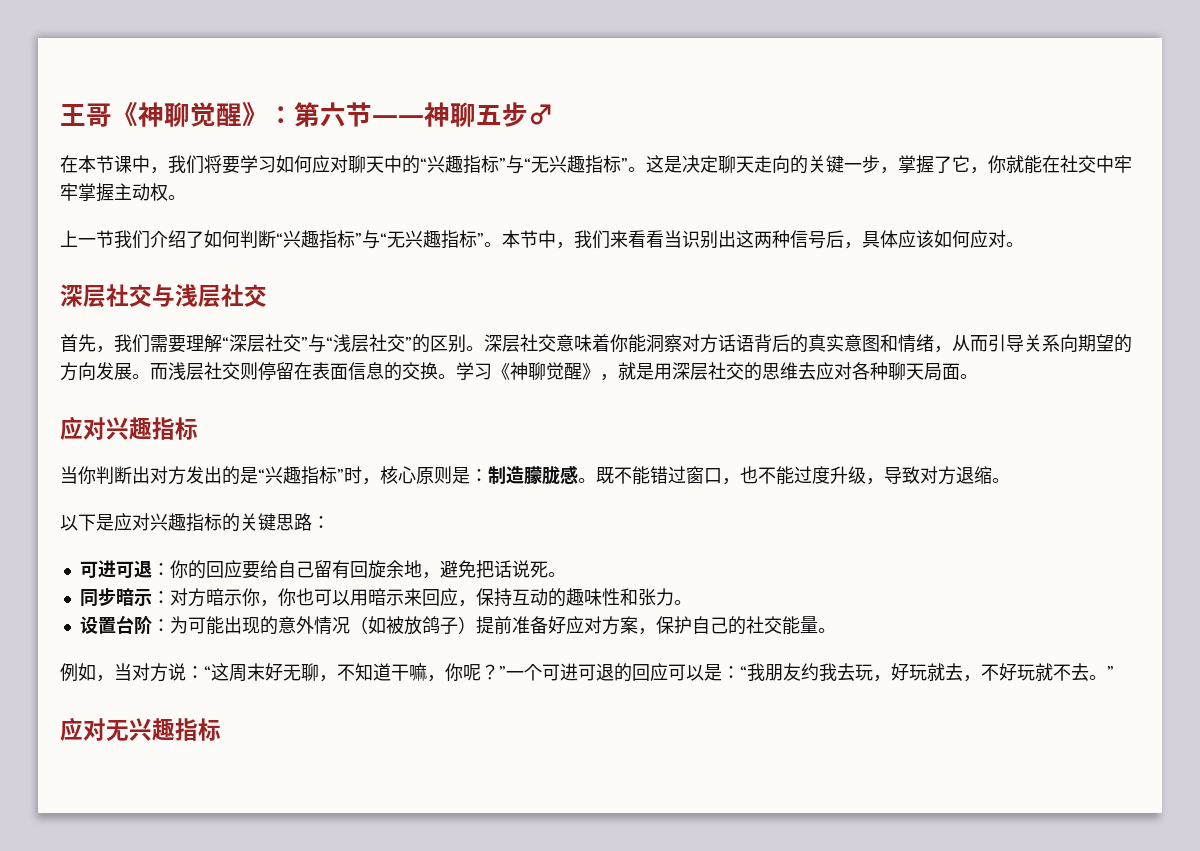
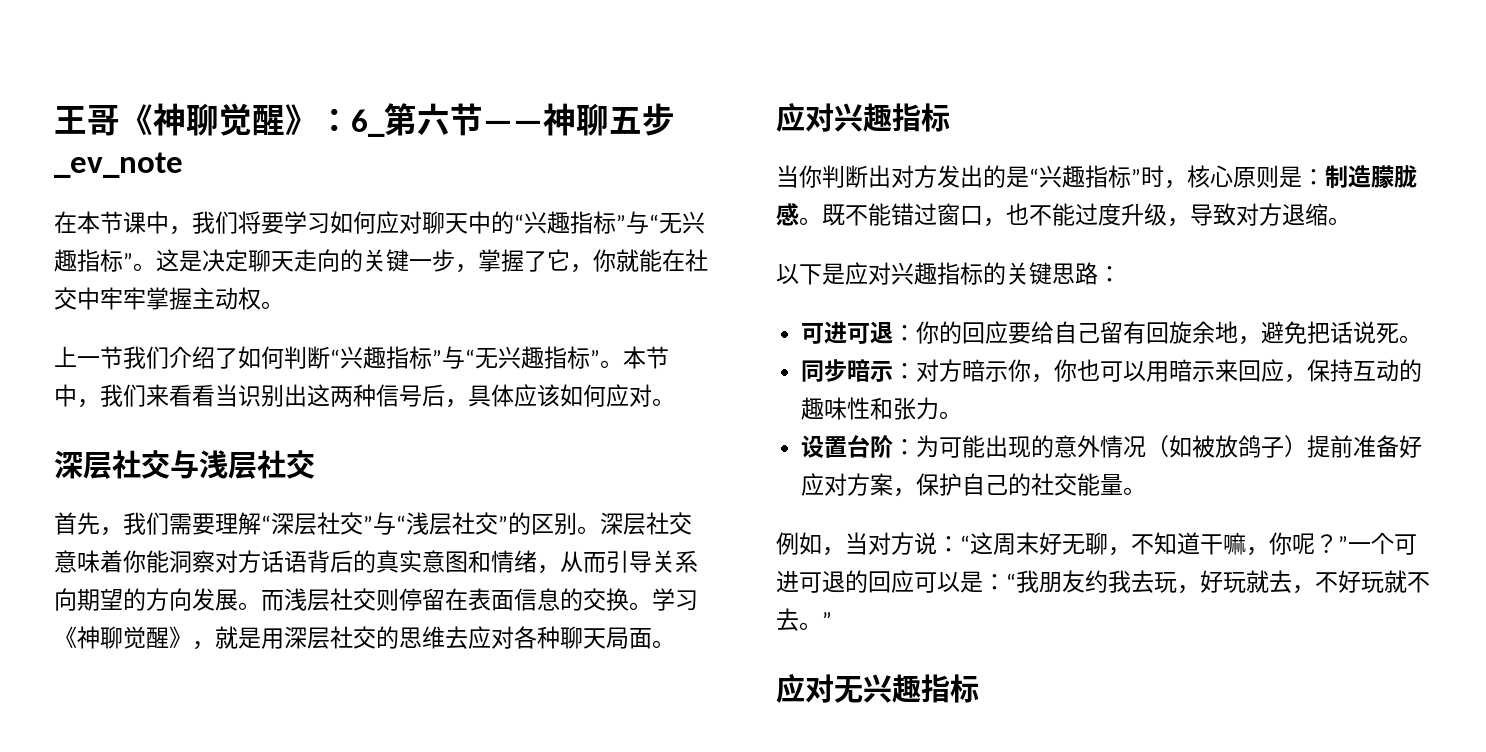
(294, 115) none -> [351,109,385,137] 6_
[528,104,554,125] ♂ -> [54,152,183,178] _ev_note

